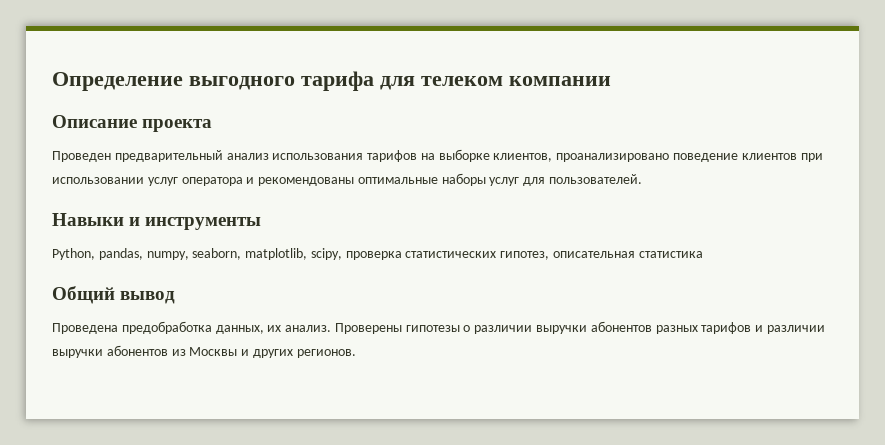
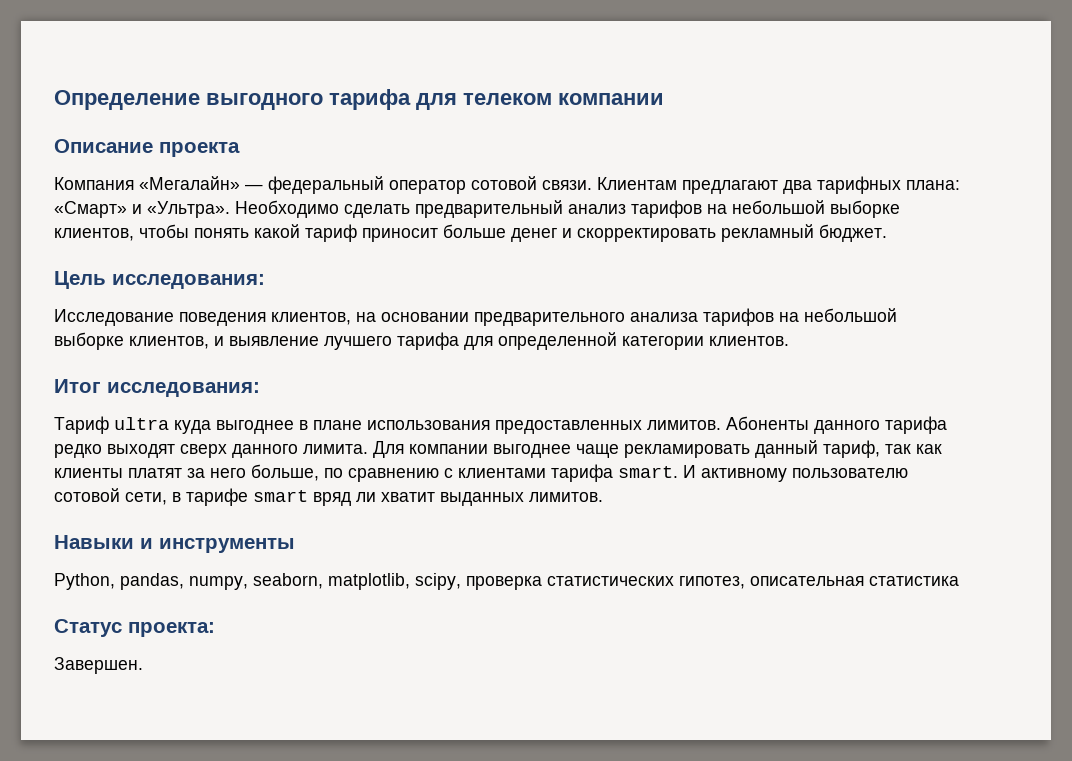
[52,151,111,162] Проведен -> [54,176,960,194] [54,200,410,218] Компания «Мегалайн» — федеральный оператор сотовой связи. Клиентам предлагают два тарифных плана: «Смарт» и «Ультра». Необходимо сделать
[272,149,823,162] [52,173,643,186] использования тарифов на выборке клиентов, проанализировано поведение клиентов при использовании услуг оператора и рекомендованы оптимальные наборы услуг для пользователей. -> [631,200,900,218] [54,224,887,242] [54,271,265,289] [54,308,897,326] [54,332,789,350] [54,379,260,397] [54,416,947,434] [54,440,942,458] [54,464,908,482] [54,488,603,506] тарифов на небольшой выборке клиентов, чтобы понять какой тариф приносит больше денег и скорректировать рекламный бюджет. // Цель исследования: // Исследование поведения клиентов, на основании предварительного анализа тарифов на небольшой выборке клиентов, и выявление лучшего тарифа для определенной категории клиентов. // Итог исследования: // Тариф ultra куда выгоднее в плане использования предоставленных лимитов. Абоненты данного тарифа редко выходят сверх данного лимита. Для компании выгоднее чаще рекламировать данный тариф, так как клиенты платят за него больше, по сравнению с клиентами тарифа smart. И активному пользователю сотовой сети, в тарифе smart вряд ли хватит выданных лимитов.
[52,286,176,304] [52,321,825,334] [52,345,356,358] Общий вывод // Проведена предобработка данных, их анализ. Проверены гипотезы о различии выручки абонентов разных тарифов и различии выручки абонентов из Москвы и других регионов. -> [54,619,215,637] [54,657,143,674] Статус проекта: // Завершен.

